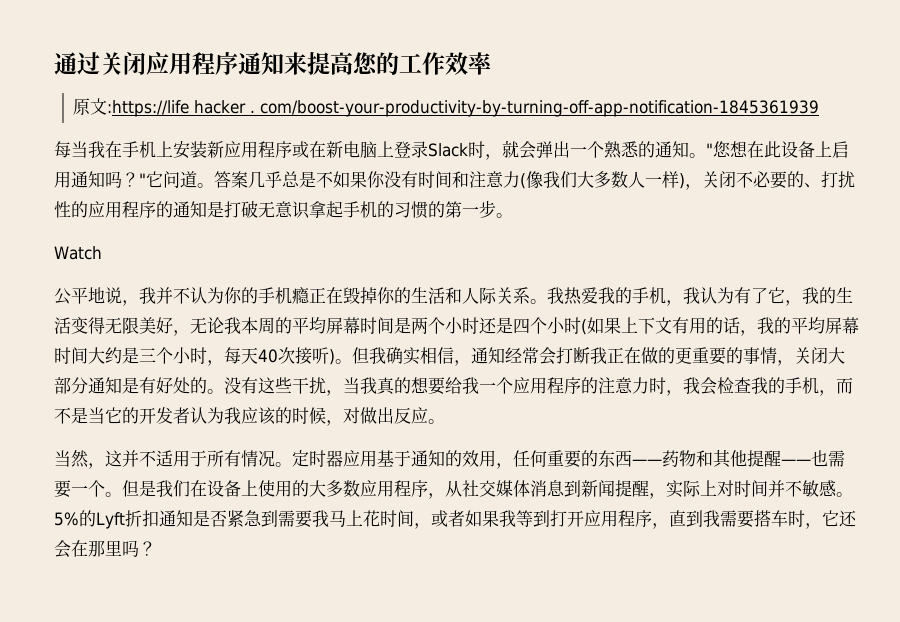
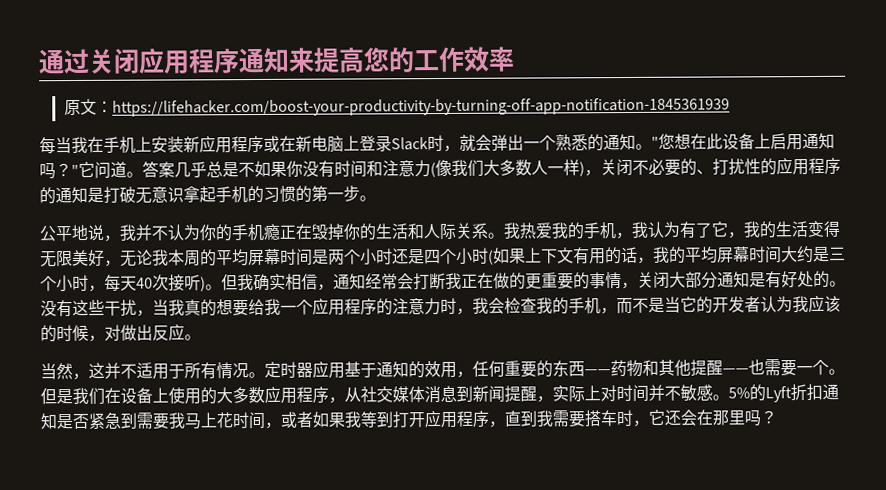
[107,100,820,117] :https://life hacker . com/boost-your-productivity-by-turning-off-app-notification-1845361939 -> [95,97,730,117] ：https://lifehacker.com/boost-your-productivity-by-turning-off-app-notification-1845361939
[54,246,102,260] // Watch -> (376, 198) none

